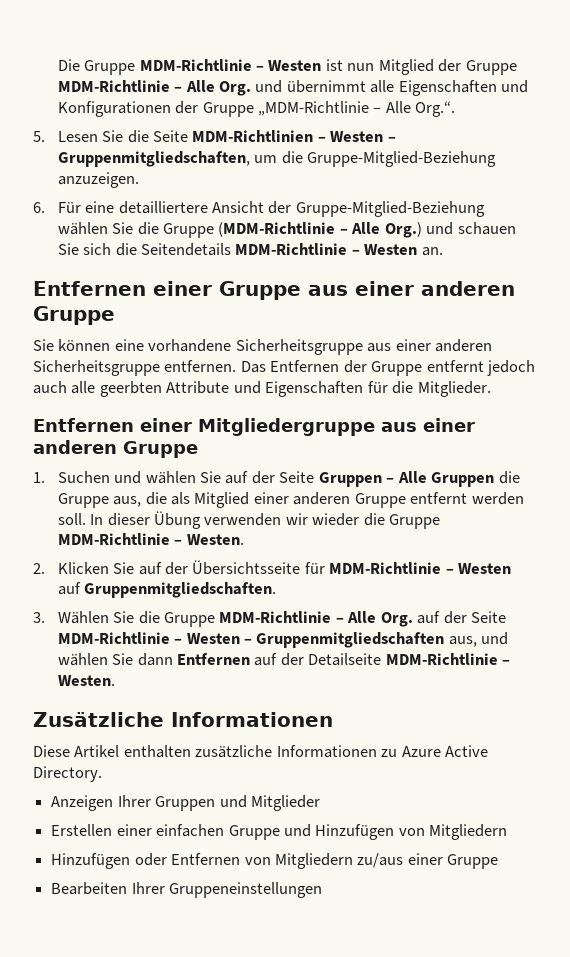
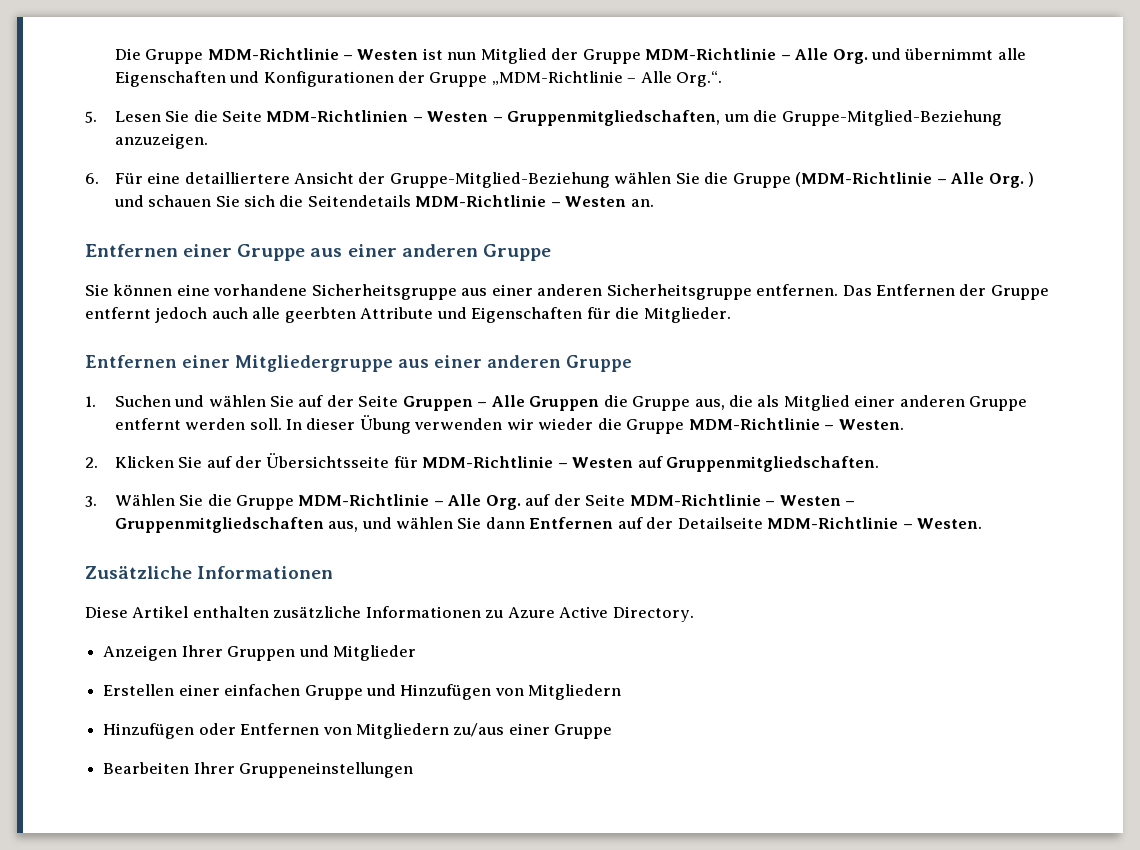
[384,222,422,238] Org.) -> [988,172,1034,188] Org. )

